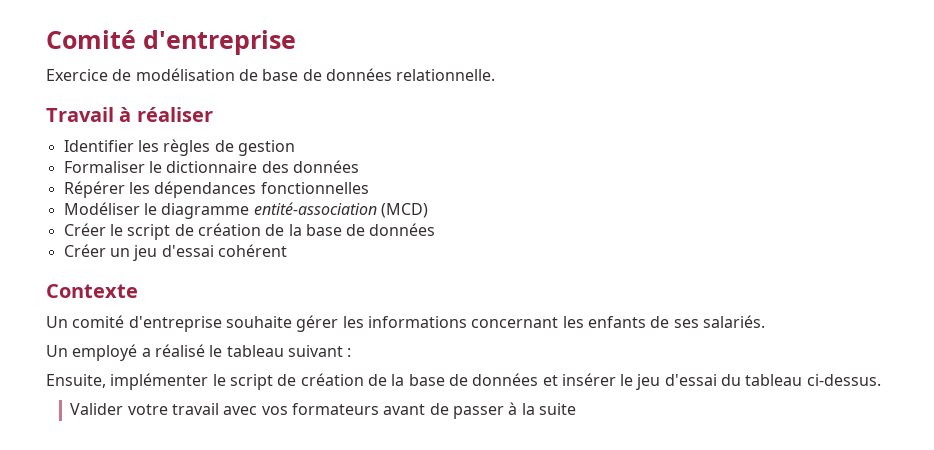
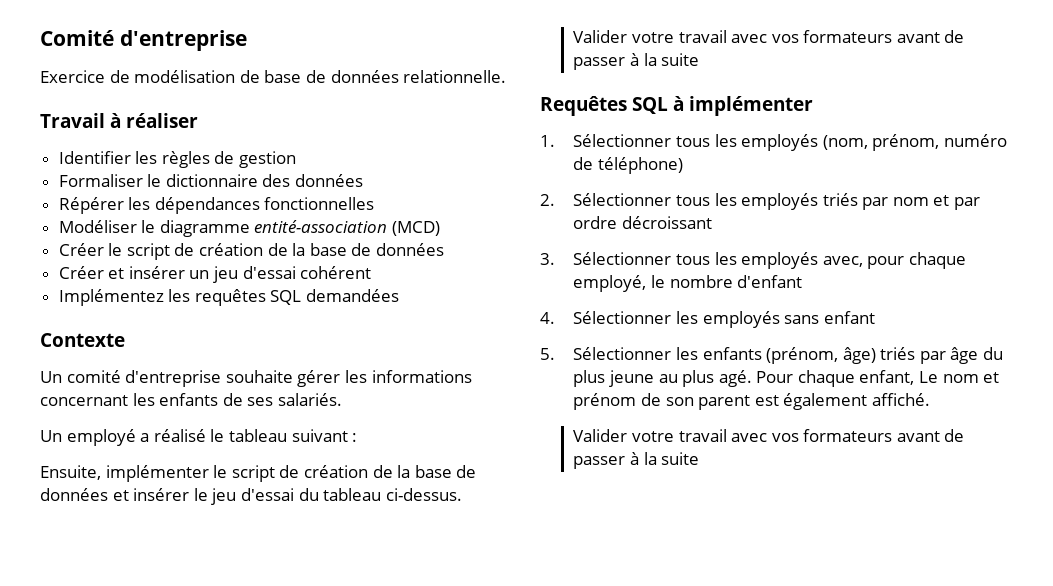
(106, 250) none -> [108,266,185,279] et insérer
(287, 250) none -> [58,289,400,306] // Implémentez les requêtes SQL demandées
(576, 409) none -> [540,96,813,116] [540,134,1007,151] [573,157,683,174] [540,193,981,210] [573,216,712,229] [540,252,966,269] [573,275,803,292] [540,311,875,328] [540,347,1004,364] [573,370,1000,387] [573,393,930,410] [573,429,965,442] [573,452,700,469] // Requêtes SQL à implémenter // 1. Sélectionner tous les employés (nom, prénom, numéro de téléphone) // 2. Sélectionner tous les employés triés par nom et par ordre décroissant // 3. Sélectionner tous les employés avec, pour chaque employé, le nombre d'enfant // 4. Sélectionner les employés sans enfant // 5. Sélectionner les enfants (prénom, âge) triés par âge du plus jeune au plus agé. Pour chaque enfant, Le nom et prénom de son parent est également affiché. // Valider votre travail avec vos formateurs avant de passer à la suite

